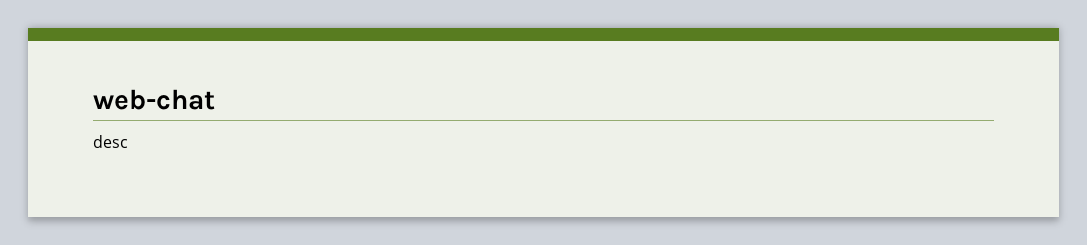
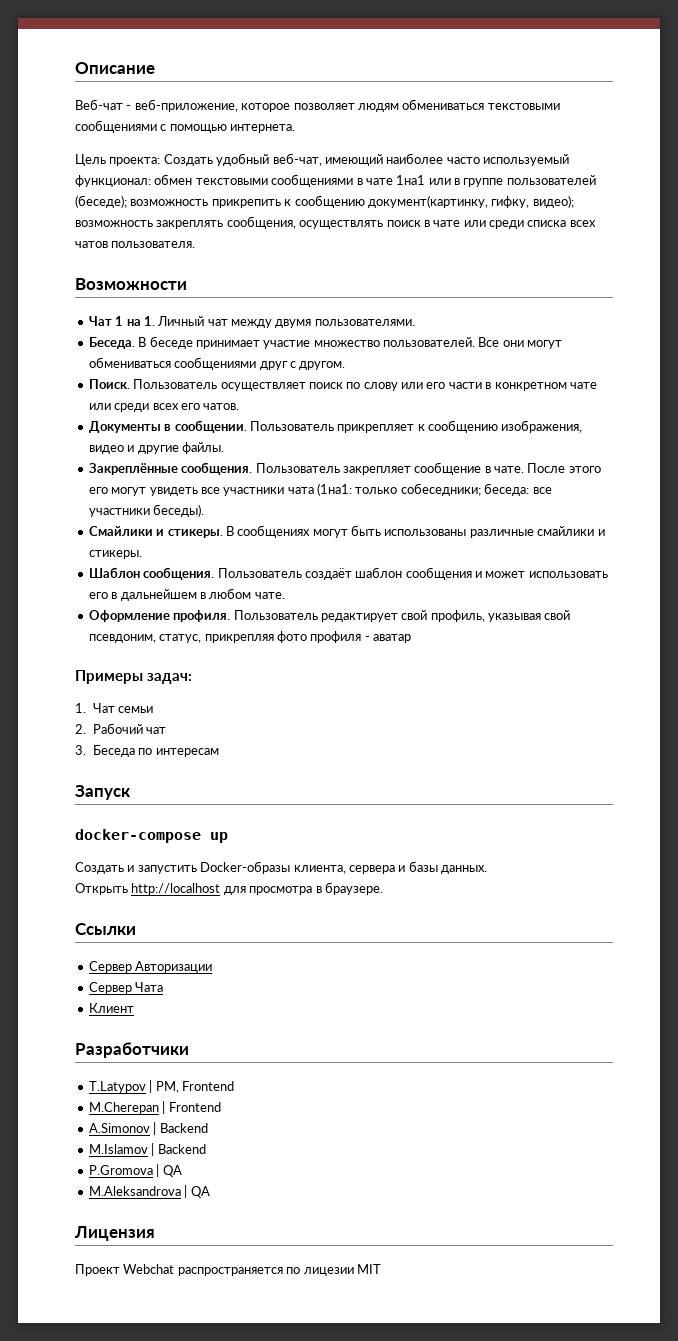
[93,89,215,110] [93,135,128,148] web-chat // desc -> [75,62,155,74] [75,99,560,112] [75,120,296,133] [75,153,569,166] [75,174,596,187] [75,195,574,208] [75,216,596,229] [75,241,196,248] [75,278,187,290] [88,316,415,328] [88,336,563,349] [88,357,346,370] [88,379,597,391] [88,403,240,412] [88,420,583,433] [88,442,224,454] [88,462,601,475] [88,483,552,496] [88,504,205,517] [88,525,605,538] [88,550,142,559] [88,567,608,580] [88,588,285,601] [88,610,571,622] [88,631,411,643] [75,670,192,684] [75,703,154,713] [75,723,167,734] [75,745,219,757] [75,785,131,800] [75,829,228,843] [75,861,487,874] [75,882,383,895] [75,923,136,935] [88,961,213,973] [88,982,164,994] [88,1003,134,1013] [75,1042,189,1058] [88,1080,234,1093] [88,1101,221,1114] [88,1122,208,1135] [88,1143,206,1156] [88,1164,182,1177] [88,1185,210,1198] [74,1226,155,1241] [75,1264,381,1276] Описание // Веб-чат - веб-приложение, которое позволяет людям обмениваться текстовыми сообщениями с помощью интернета. // Цель проекта: Создать удобный веб-чат, имеющий наиболее часто используемый функционал: обмен текстовыми сообщениями в чате 1на1 или в группе пользователей (беседе); возможность прикрепить к сообщению документ(картинку, гифку, видео); возможность закреплять сообщения, осуществлять поиск в чате или среди списка всех чатов пользователя. // Возможности // Чат 1 на 1. Личный чат между двумя пользователями. // Беседа. В беседе принимает участие множество пользователей. Все они могут обмениваться сообщениями друг с другом. // Поиск. Пользователь осуществляет поиск по слову или его части в конкретном чате или среди всех его чатов. // Документы в сообщении. Пользователь прикрепляет к сообщению изображения, видео и другие файлы. // Закреплённые сообщения. Пользователь закрепляет сообщение в чате. После этого его могут увидеть все участники чата (1на1: только собеседники; беседа: все участники беседы). // Смайлики и стикеры. В сообщениях могут быть использованы различные смайлики и стикеры. // Шаблон сообщения. Пользователь создаёт шаблон сообщения и может использовать его в дальнейшем в любом чате. // Оформление профиля. Пользователь редактирует свой профиль, указывая свой псевдоним, статус, прикрепляя фото профиля - аватар // Примеры задач: // 1. Чат семьи // 2. Рабочий чат // 3. Беседа по интересам // Запуск // docker-compose up // Создать и запустить Docker-образы клиента, сервера и базы данных. // Открыть http://localhost для просмотра в браузере. // Ссылки // Сервер Авторизации // Сервер Чата // Клиент // Разработчики // T.Latypov | PM, Frontend // M.Cherepan | Frontend // A.Simonov | Backend // M.Islamov | Backend // P.Gromova | QA // M.Aleksandrova | QA // Лицензия // Проект Webchat распространяется по лицезии MIT

